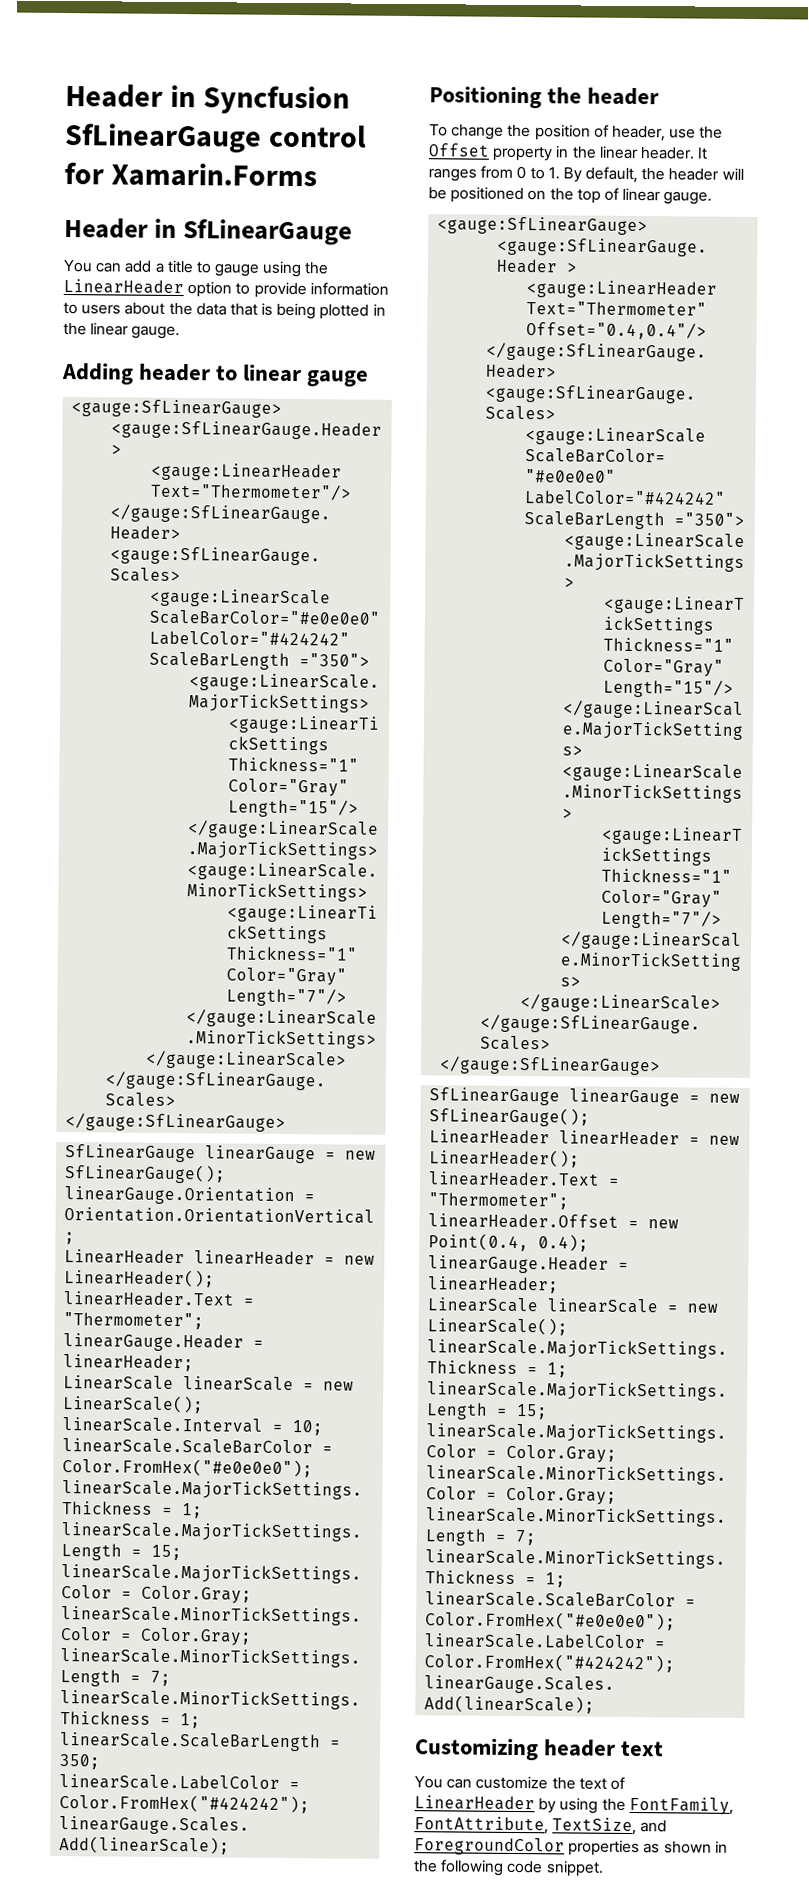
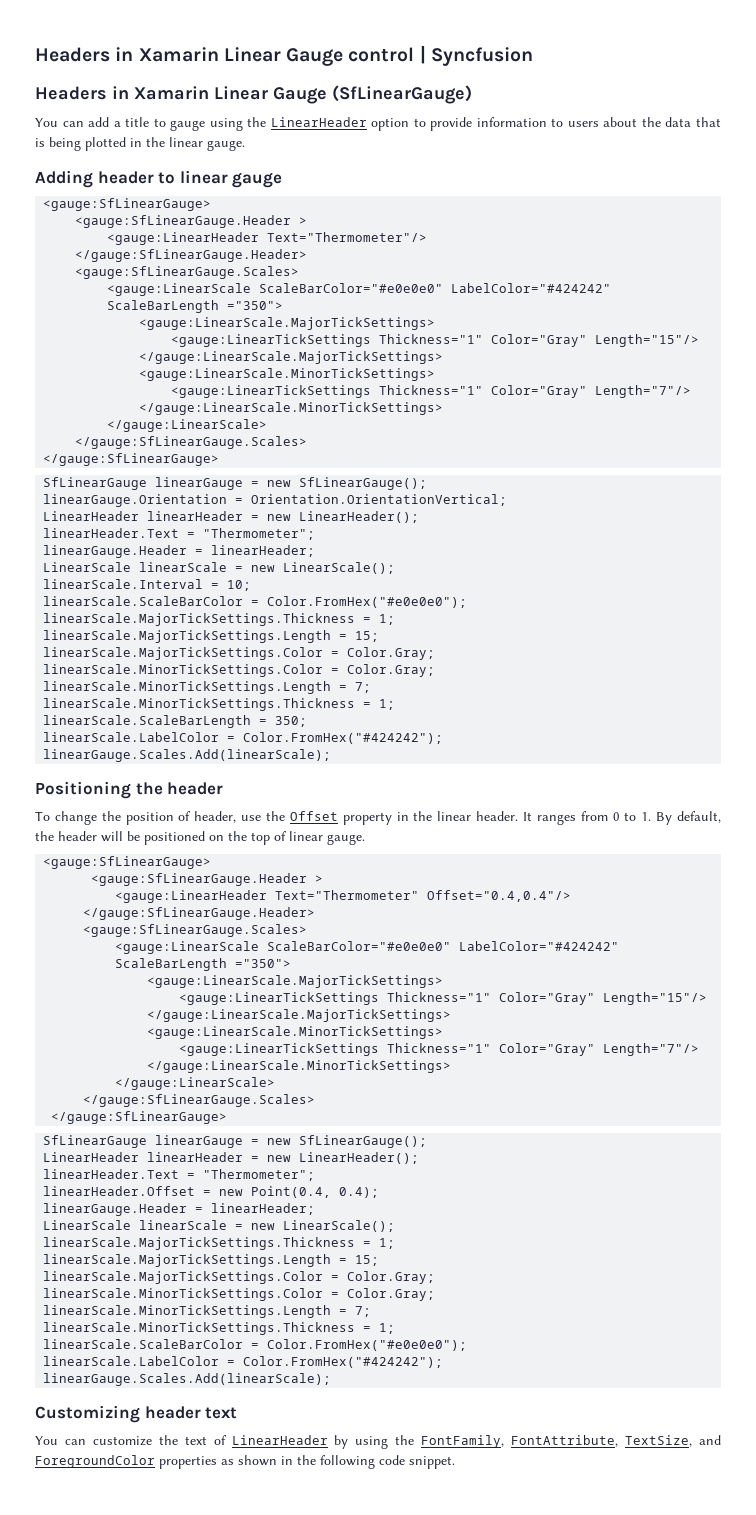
[65,84,351,115] [64,123,368,153] [64,162,318,188] [64,218,353,246] Header in Syncfusion SfLinearGauge control for Xamarin.Forms // Header in SfLinearGauge -> [35,46,533,66] [35,85,472,104] Headers in Xamarin Linear Gauge control | Syncfusion // Headers in Xamarin Linear Gauge (SfLinearGauge)

